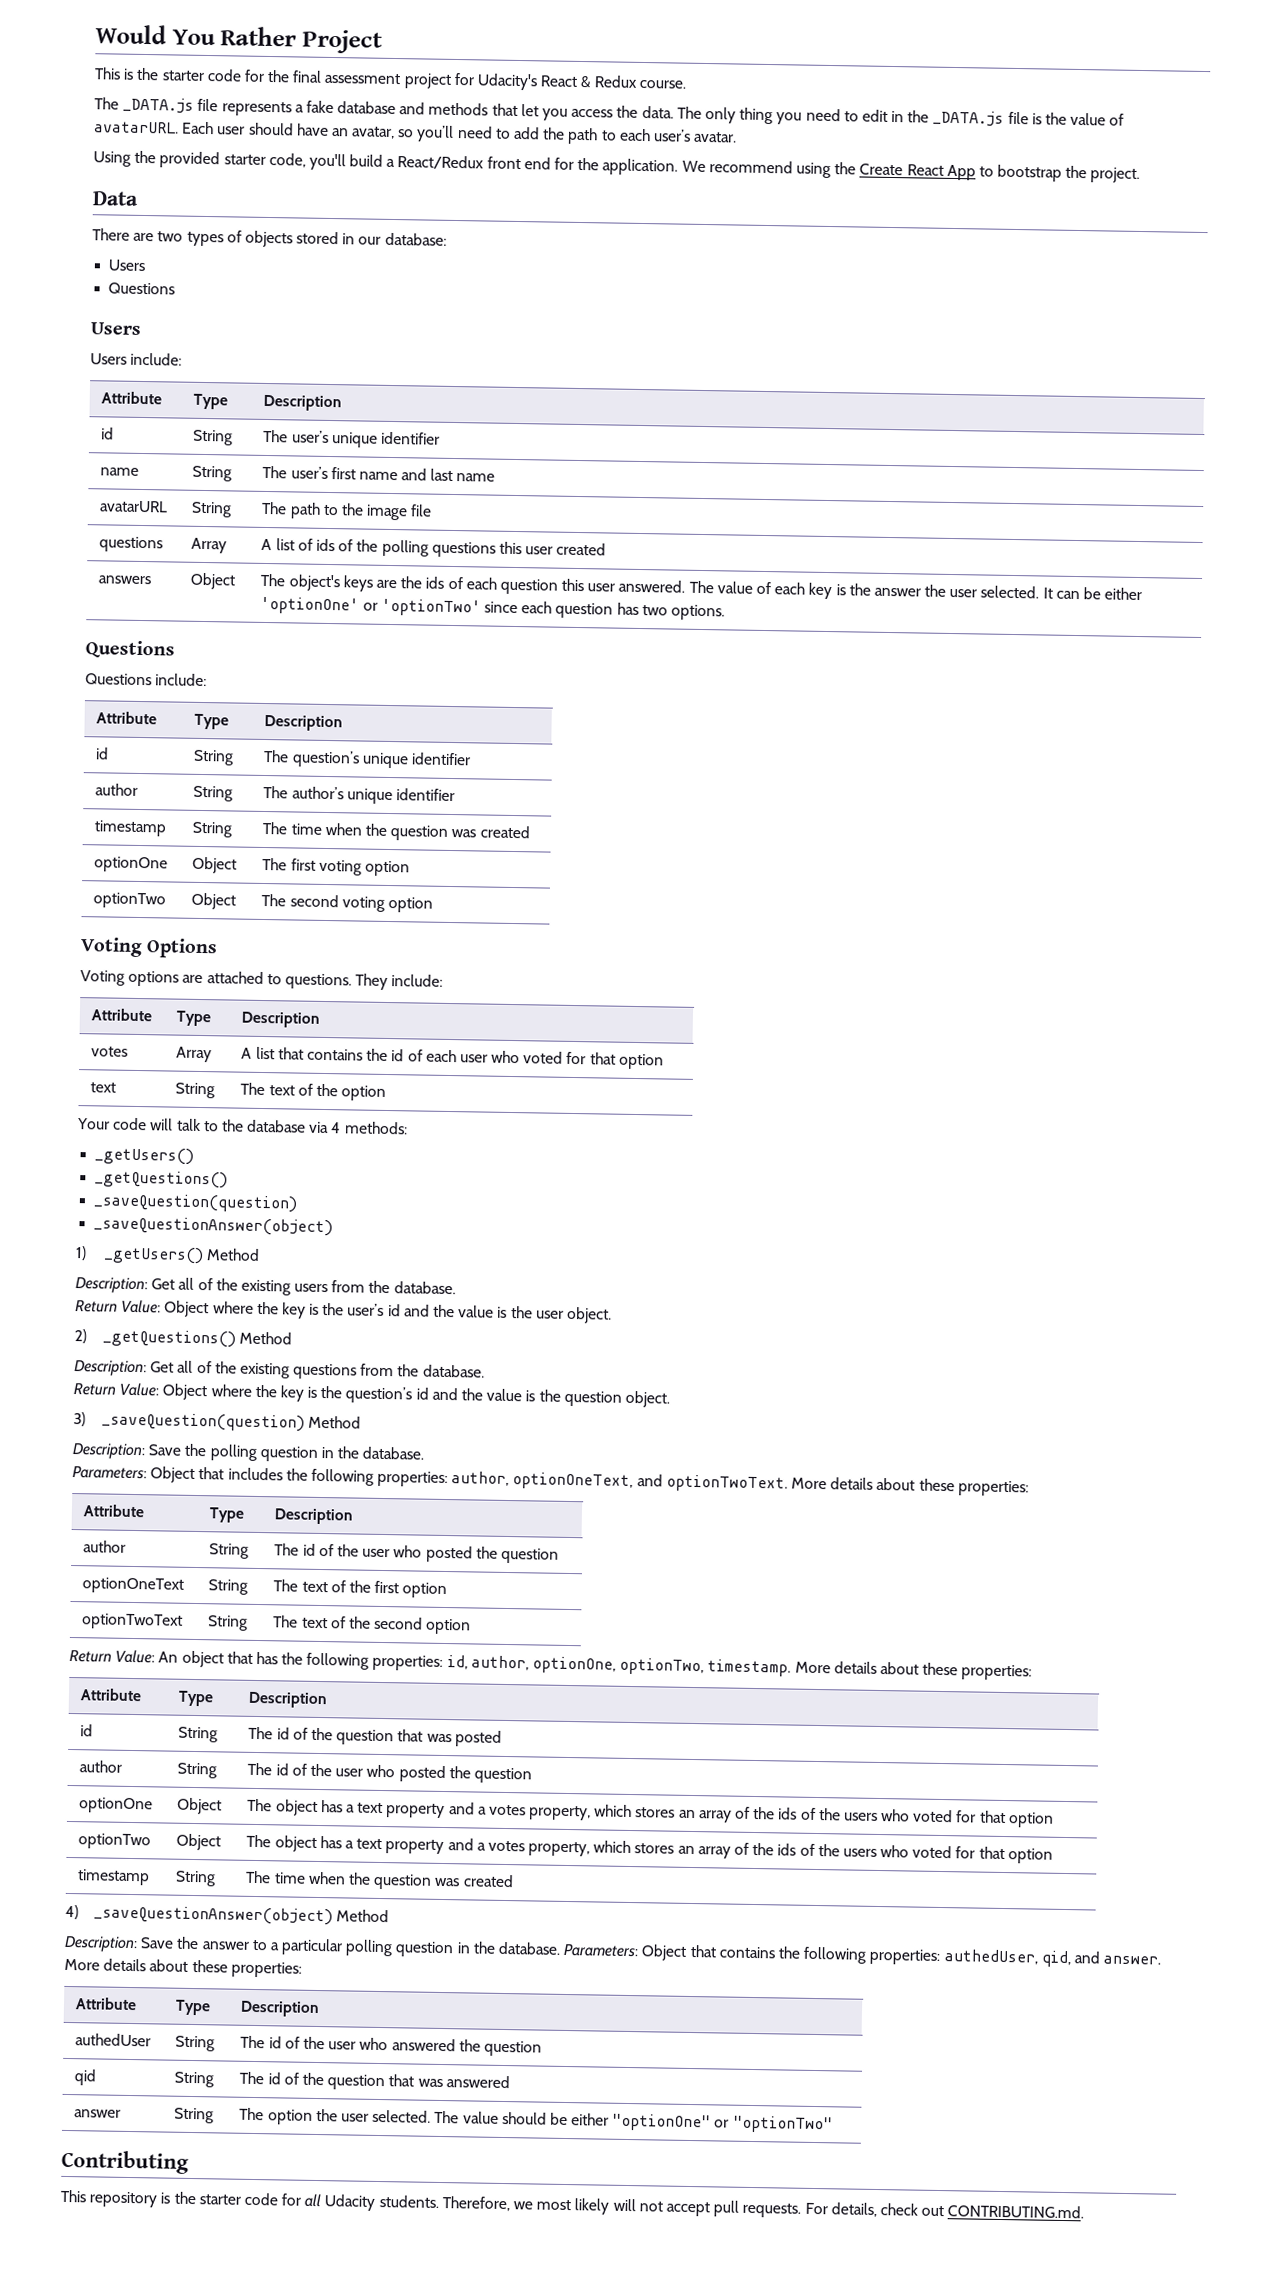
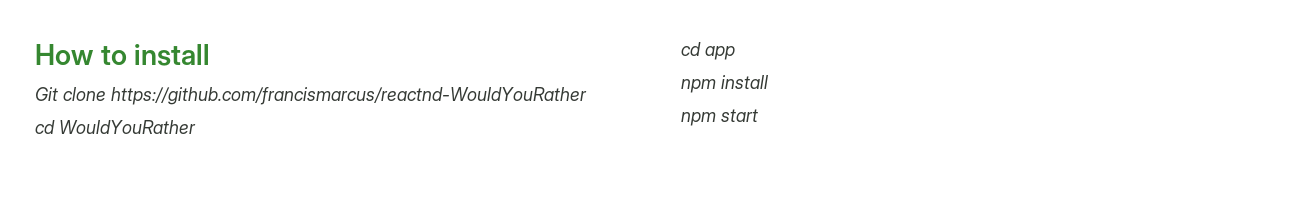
[95,24,383,54] [94,67,686,91] [94,97,1125,127] [94,121,738,145] [93,150,1141,183] [92,191,139,206] [92,228,447,248] [108,259,147,272] [108,282,176,295] [90,322,142,335] [90,352,183,366] [101,391,163,405] [193,393,229,410] [263,394,343,412] [101,427,115,440] [193,429,234,446] [263,429,440,448] [100,467,140,476] [192,465,233,482] [262,465,496,482] [99,500,169,513] [191,501,233,518] [261,501,433,521] [99,536,164,553] [191,537,228,554] [261,538,607,558] [98,575,152,585] [190,572,236,590] [260,573,1143,601] [260,596,725,621] [85,640,175,659] [85,673,208,687] [96,711,158,725] [194,713,230,730] [264,714,344,732] [95,747,110,760] [193,749,235,766] [263,749,471,769] [95,783,139,796] [193,785,234,802] [263,785,455,805] [94,820,168,837] [192,821,233,838] [262,821,530,841] [94,856,169,873] [192,856,238,874] [262,857,410,877] [93,892,167,909] [191,892,237,910] [261,893,433,913] [80,937,219,959] [80,970,444,991] [91,1008,153,1022] [176,1010,212,1027] [241,1011,321,1028] [91,1046,129,1057] [176,1046,213,1063] [241,1046,664,1070] [90,1082,117,1093] [175,1082,216,1099] [240,1082,387,1101] [77,1117,408,1135] [94,1147,195,1165] [94,1170,229,1189] [93,1193,298,1213] [93,1216,334,1237] [75,1246,261,1265] [75,1277,456,1296] [75,1299,612,1324] [74,1329,293,1348] [74,1360,485,1380] [73,1382,670,1408] [73,1412,362,1432] [72,1443,425,1462] [72,1466,1029,1497] [83,1504,146,1518] [209,1507,245,1523] [274,1508,354,1525] [83,1540,127,1553] [209,1543,250,1559] [274,1543,559,1564] [82,1577,185,1594] [208,1579,249,1595] [273,1579,448,1599] [82,1613,184,1630] [208,1615,249,1631] [273,1615,472,1635] [69,1649,1033,1681] [80,1688,143,1702] [178,1690,215,1707] [248,1691,329,1709] [80,1724,94,1737] [178,1726,219,1743] [248,1726,502,1747] [79,1760,123,1773] [177,1762,218,1779] [247,1762,532,1784] [79,1797,154,1814] [177,1797,223,1815] [247,1798,1054,1828] [78,1833,152,1850] [176,1833,222,1851] [246,1834,1053,1864] [77,1869,151,1886] [175,1870,217,1887] [245,1870,514,1890] [65,1904,390,1926] [64,1935,1162,1968] [64,1958,302,1978] [75,1997,138,2011] [175,1999,212,2016] [240,2000,321,2018] [75,2033,152,2047] [175,2035,216,2052] [240,2035,542,2057] [74,2069,97,2086] [174,2071,215,2088] [239,2071,510,2091] [74,2109,122,2118] [174,2107,215,2124] [239,2107,833,2134] [61,2149,189,2174] [60,2189,1085,2219] Would You Rather Project // This is the starter code for the final assessment project for Udacity's React & Redux course. // The _DATA.js file represents a fake database and methods that let you access the data. The only thing you need to edit in the _DATA.js file is the value of avatarURL. Each user should have an avatar, so you’ll need to add the path to each user’s avatar. // Using the provided starter code, you'll build a React/Redux front end for the application. We recommend using the Create React App to bootstrap the project. // Data // There are two types of objects stored in our database: // Users // Questions // Users // Users include: // Attribute | Type | Description // id | String | The user’s unique identifier // name | String | The user’s first name and last name // avatarURL | String | The path to the image file // questions | Array | A list of ids of the polling questions this user created // answers | Object | The object's keys are the ids of each question this user answered. The value of each key is the answer the user selected. It can be either 'optionOne' or 'optionTwo' since each question has two options. // Questions // Questions include: // Attribute | Type | Description // id | String | The question’s unique identifier // author | String | The author’s unique identifier // timestamp | String | The time when the question was created // optionOne | Object | The first voting option // optionTwo | Object | The second voting option // Voting Options // Voting options are attached to questions. They include: // Attribute | Type | Description // votes | Array | A list that contains the id of each user who voted for that option // text | String | The text of the option // Your code will talk to the database via 4 methods: // _getUsers() // _getQuestions() // _saveQuestion(question) // _saveQuestionAnswer(object) // 1) _getUsers() Method // Description: Get all of the existing users from the database. // Return Value: Object where the key is the user’s id and the value is the user object. // 2) _getQuestions() Method // Description: Get all of the existing questions from the database. // Return Value: Object where the key is the question’s id and the value is the question object. // 3) _saveQuestion(question) Method // Description: Save the polling question in the database. // Parameters: Object that includes the following properties: author, optionOneText, and optionTwoText. More details about these properties: // Attribute | Type | Description // author | String | The id of the user who posted the question // optionOneText | String | The text of the first option // optionTwoText | String | The text of the second option // Return Value: An object that has the following properties: id, author, optionOne, optionTwo, timestamp. More details about these properties: // Attribute | Type | Description // id | String | The id of the question that was posted // author | String | The id of the user who posted the question // optionOne | Object | The object has a text property and a votes property, which stores an array of the ids of the users who voted for that option // optionTwo | Object | The object has a text property and a votes property, which stores an array of the ids of the users who voted for that option // timestamp | String | The time when the question was created // 4) _saveQuestionAnswer(object) Method // Description: Save the answer to a particular polling question in the database. Parameters: Object that contains the following properties: authedUser, qid, and answer. More details about these properties: // Attribute | Type | Description // authedUser | String | The id of the user who answered the question // qid | String | The id of the question that was answered // answer | String | The option the user selected. The value should be either "optionOne" or "optionTwo" // Contributing // This repository is the starter code for all Udacity students. Therefore, we most likely will not accept pull requests. For details, check out CONTRIBUTING.md. -> [35,44,211,66] [35,87,587,105] [35,120,196,134] [681,42,735,60] [681,75,768,93] [681,109,758,126] How to install // Git clone https://github.com/francismarcus/reactnd-WouldYouRather // cd WouldYouRather // cd app // npm install // npm start

